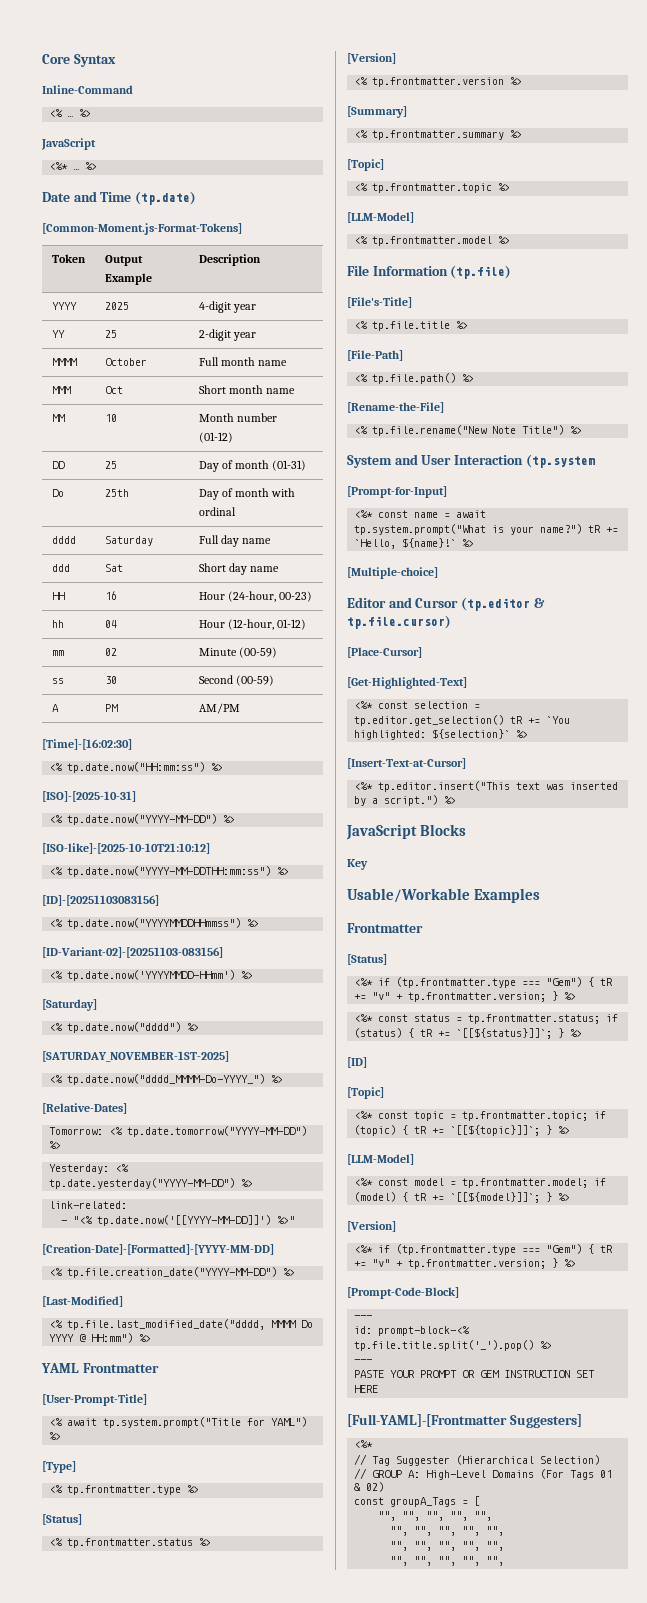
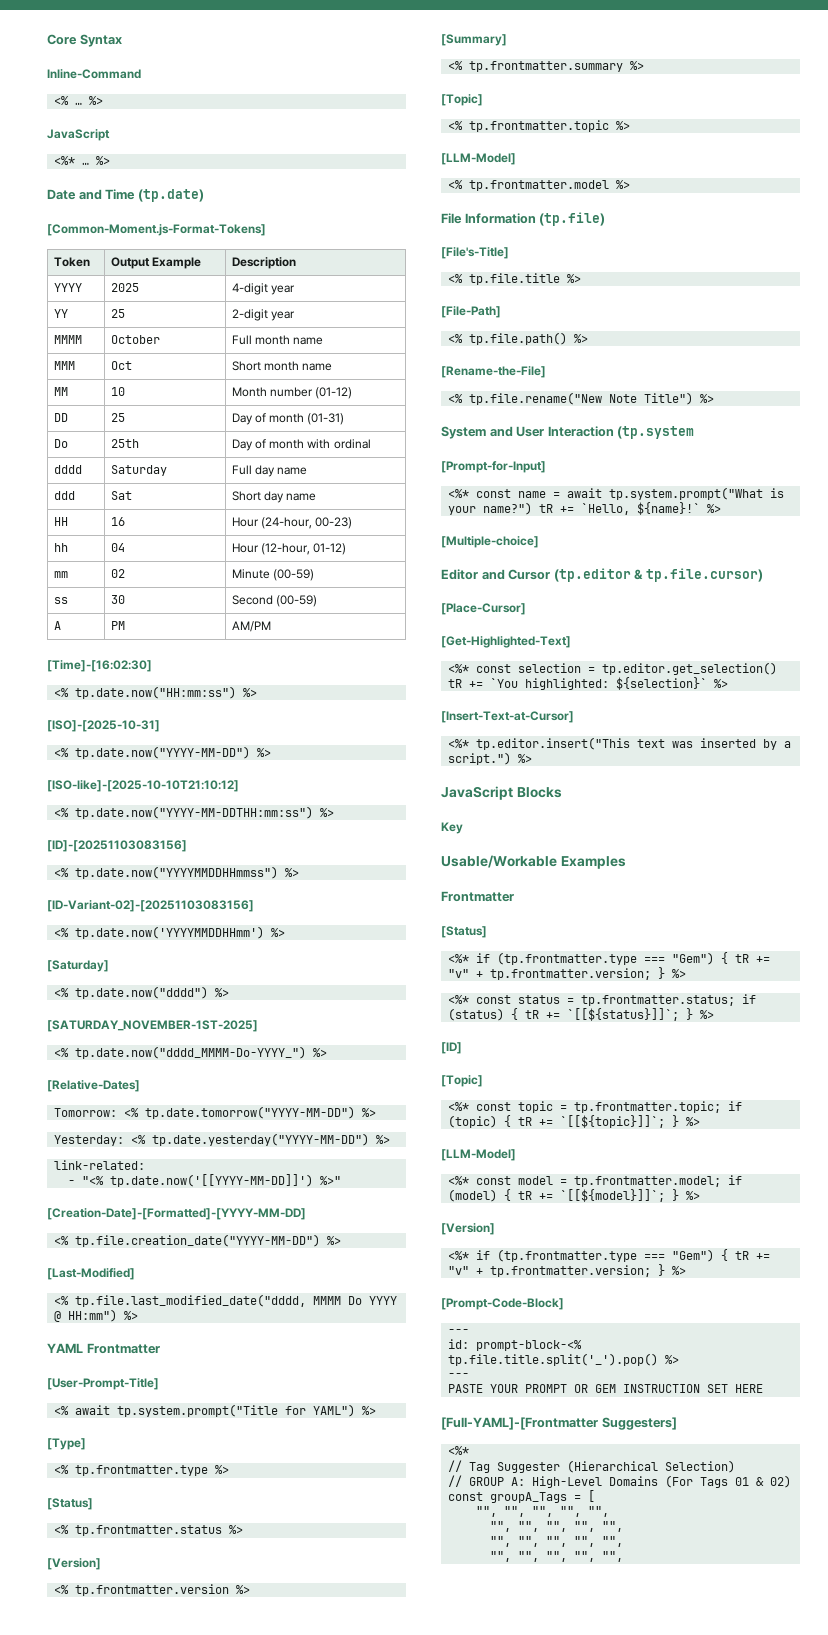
[42,947,223,958] [49,970,236,981] [ID-Variant-02]-[20251103-083156] // <% tp.date.now('YYYYMMDD-HHmm') -> [47,900,254,912] [54,926,265,939] [ID-Variant-02]-[20251103083156] // <% tp.date.now('YYYYMMDDHHmm')

